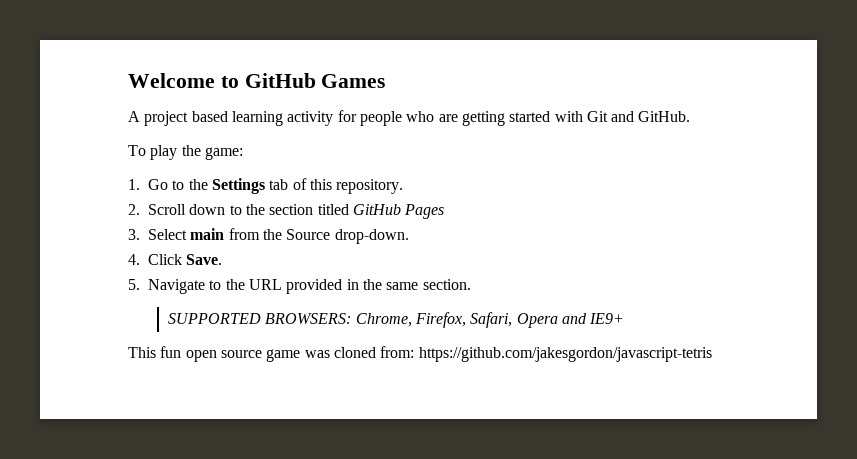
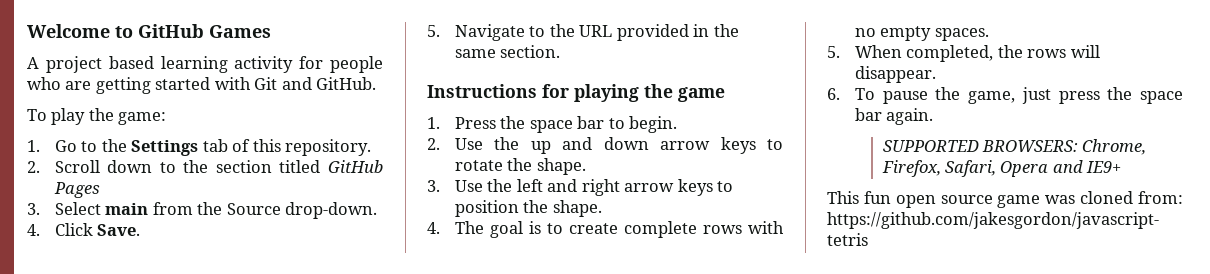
(471, 284) none -> [427,84,725,102] [427,116,678,133] [427,137,783,154] [454,158,586,175] [427,179,733,196] [454,200,602,217] [427,221,784,238] [854,26,989,41] [827,45,1100,62] [854,66,936,83] [827,87,1183,104] [854,108,934,125] // Instructions for playing the game // 1. Press the space bar to begin. // 2. Use the up and down arrow keys to rotate the shape. // 3. Use the left and right arrow keys to position the shape. // 4. The goal is to create complete rows with no empty spaces. // 5. When completed, the rows will disappear. // 6. To pause the game, just press the space bar again.

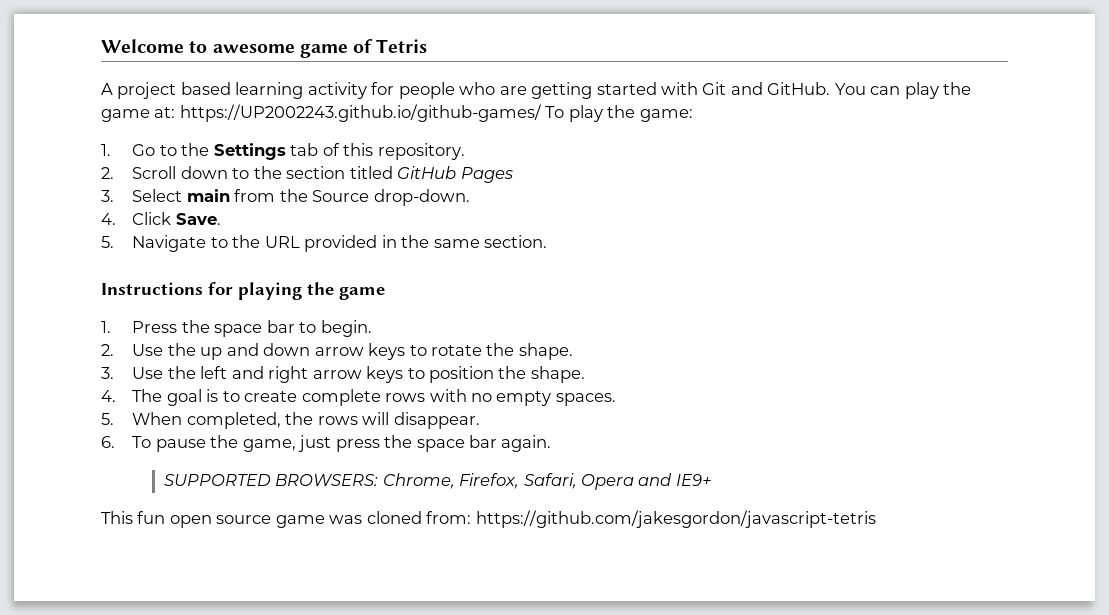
[138,24,271,38] GitHub Games -> [212,39,428,58] awesome game of Tetris
(377, 83) // -> [834,82,972,99] [101,104,542,122] You can play the game at: https://UP2002243.github.io/github-games/

